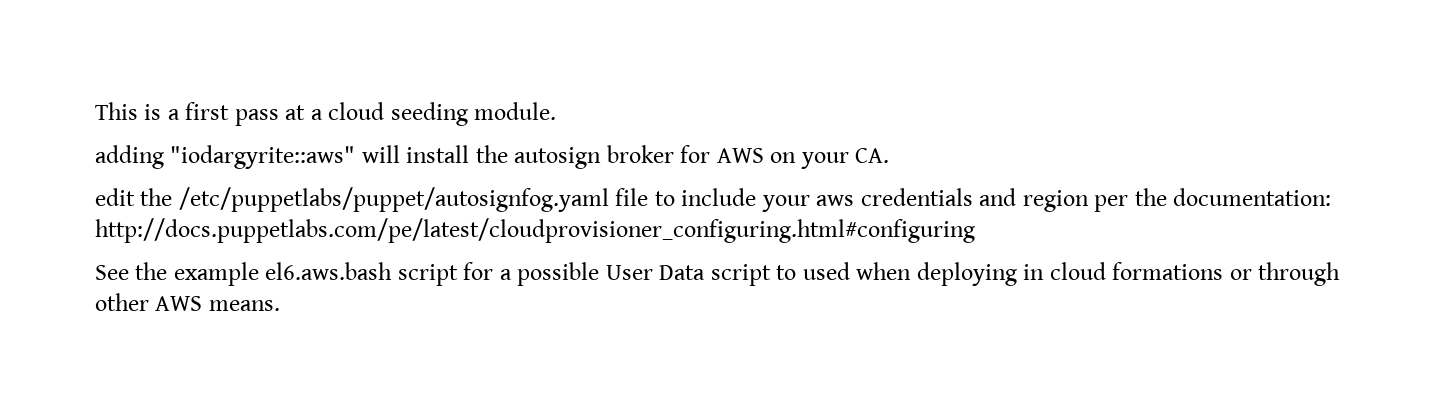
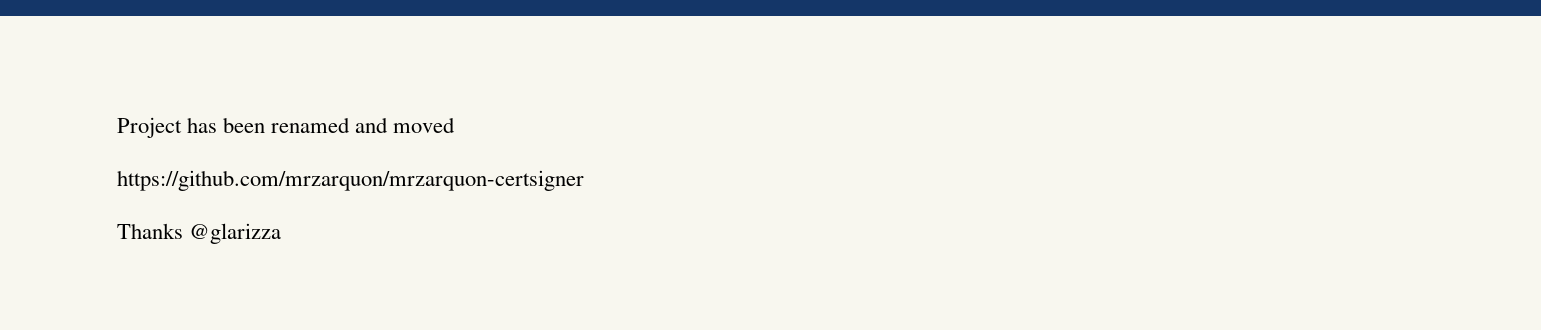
[95,102,557,126] [95,145,890,169] [95,187,1332,212] [95,218,975,243] [95,262,1341,286] [95,293,280,311] This is a first pass at a cloud seeding module. // adding "iodargyrite::aws" will install the autosign broker for AWS on your CA. // edit the /etc/puppetlabs/puppet/autosignfog.yaml file to include your aws credentials and region per the documentation: http://docs.puppetlabs.com/pe/latest/cloudprovisioner_configuring.html#configuring // See the example el6.aws.bash script for a possible User Data script to used when deploying in cloud formations or through other AWS means. -> [117,117,456,138] [117,170,584,191] [117,223,282,244] Project has been renamed and moved // https://github.com/mrzarquon/mrzarquon-certsigner // Thanks @glarizza

